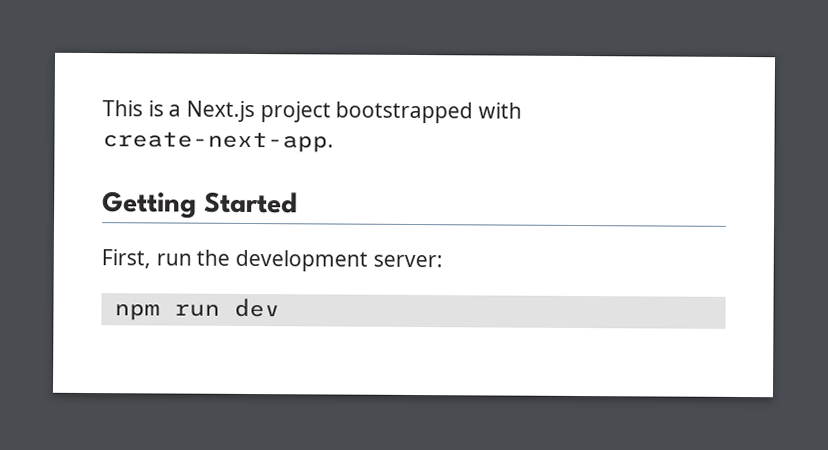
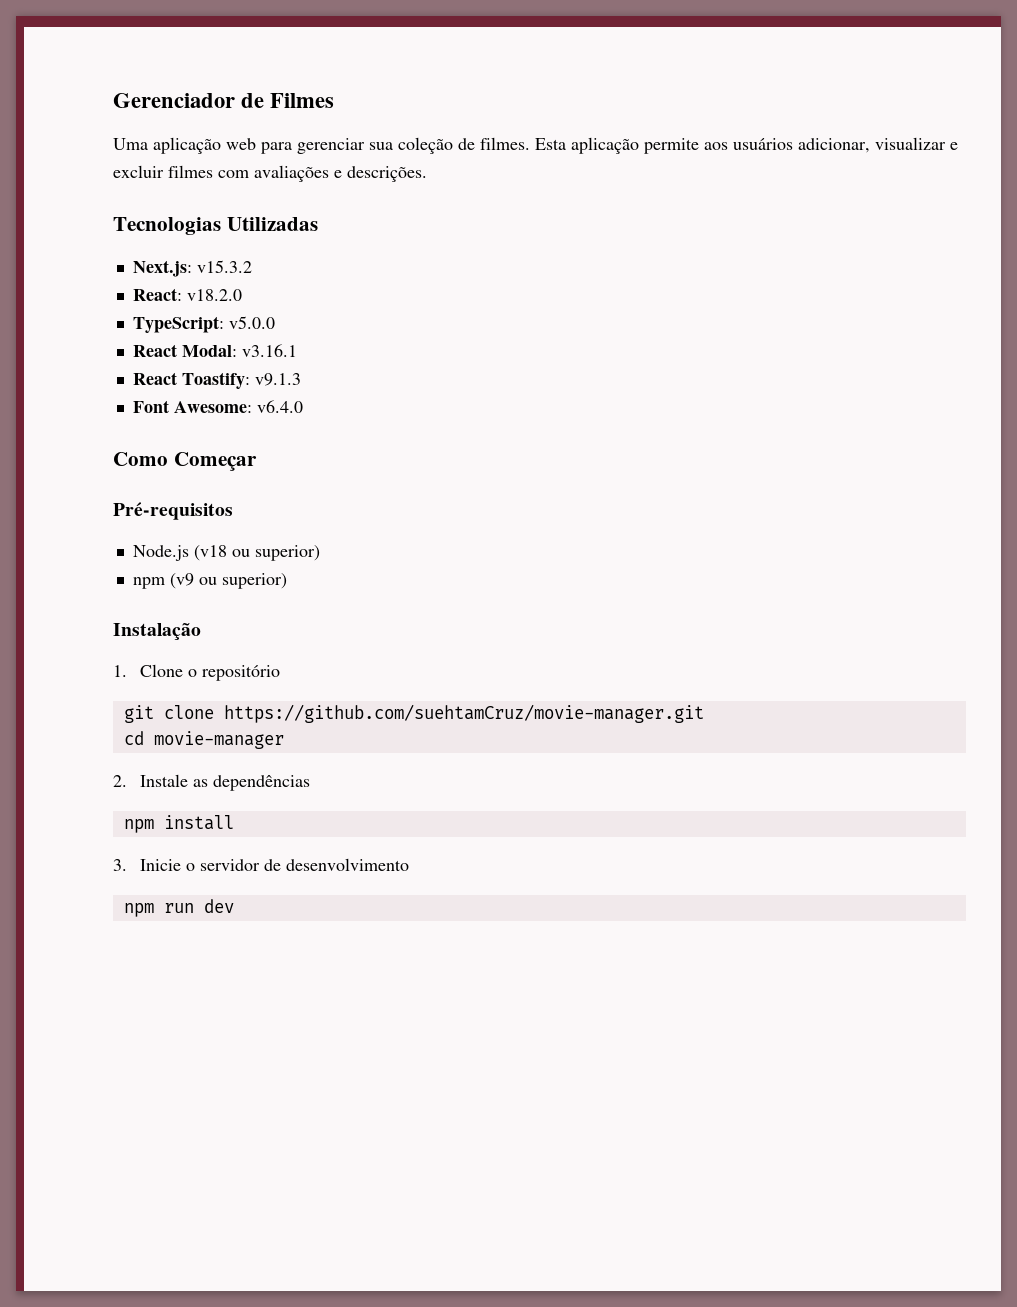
[102,100,523,124] [102,131,334,153] [102,191,298,219] [101,249,443,272] This is a Next.js project bootstrapped with create-next-app. // Getting Started // First, run the development server: -> [113,93,335,108] [113,137,958,154] [113,165,427,182] [113,217,318,235] [132,260,252,277] [132,288,242,301] [132,316,275,333] [132,344,297,357] [132,372,301,389] [132,400,303,413] [113,452,257,471] [113,502,233,520] [132,545,320,561] [132,573,287,589] [113,623,201,640] [113,664,280,681] [123,704,704,723] [123,731,284,749] [113,774,310,791] [123,815,234,833] [113,858,409,871] Gerenciador de Filmes // Uma aplicação web para gerenciar sua coleção de filmes. Esta aplicação permite aos usuários adicionar, visualizar e excluir filmes com avaliações e descrições. // Tecnologias Utilizadas // Next.js: v15.3.2 // React: v18.2.0 // TypeScript: v5.0.0 // React Modal: v3.16.1 // React Toastify: v9.1.3 // Font Awesome: v6.4.0 // Como Começar // Pré-requisitos // Node.js (v18 ou superior) // npm (v9 ou superior) // Instalação // 1. Clone o repositório // git clone https://github.com/suehtamCruz/movie-manager.git // cd movie-manager // 2. Instale as dependências // npm install // 3. Inicie o servidor de desenvolvimento

